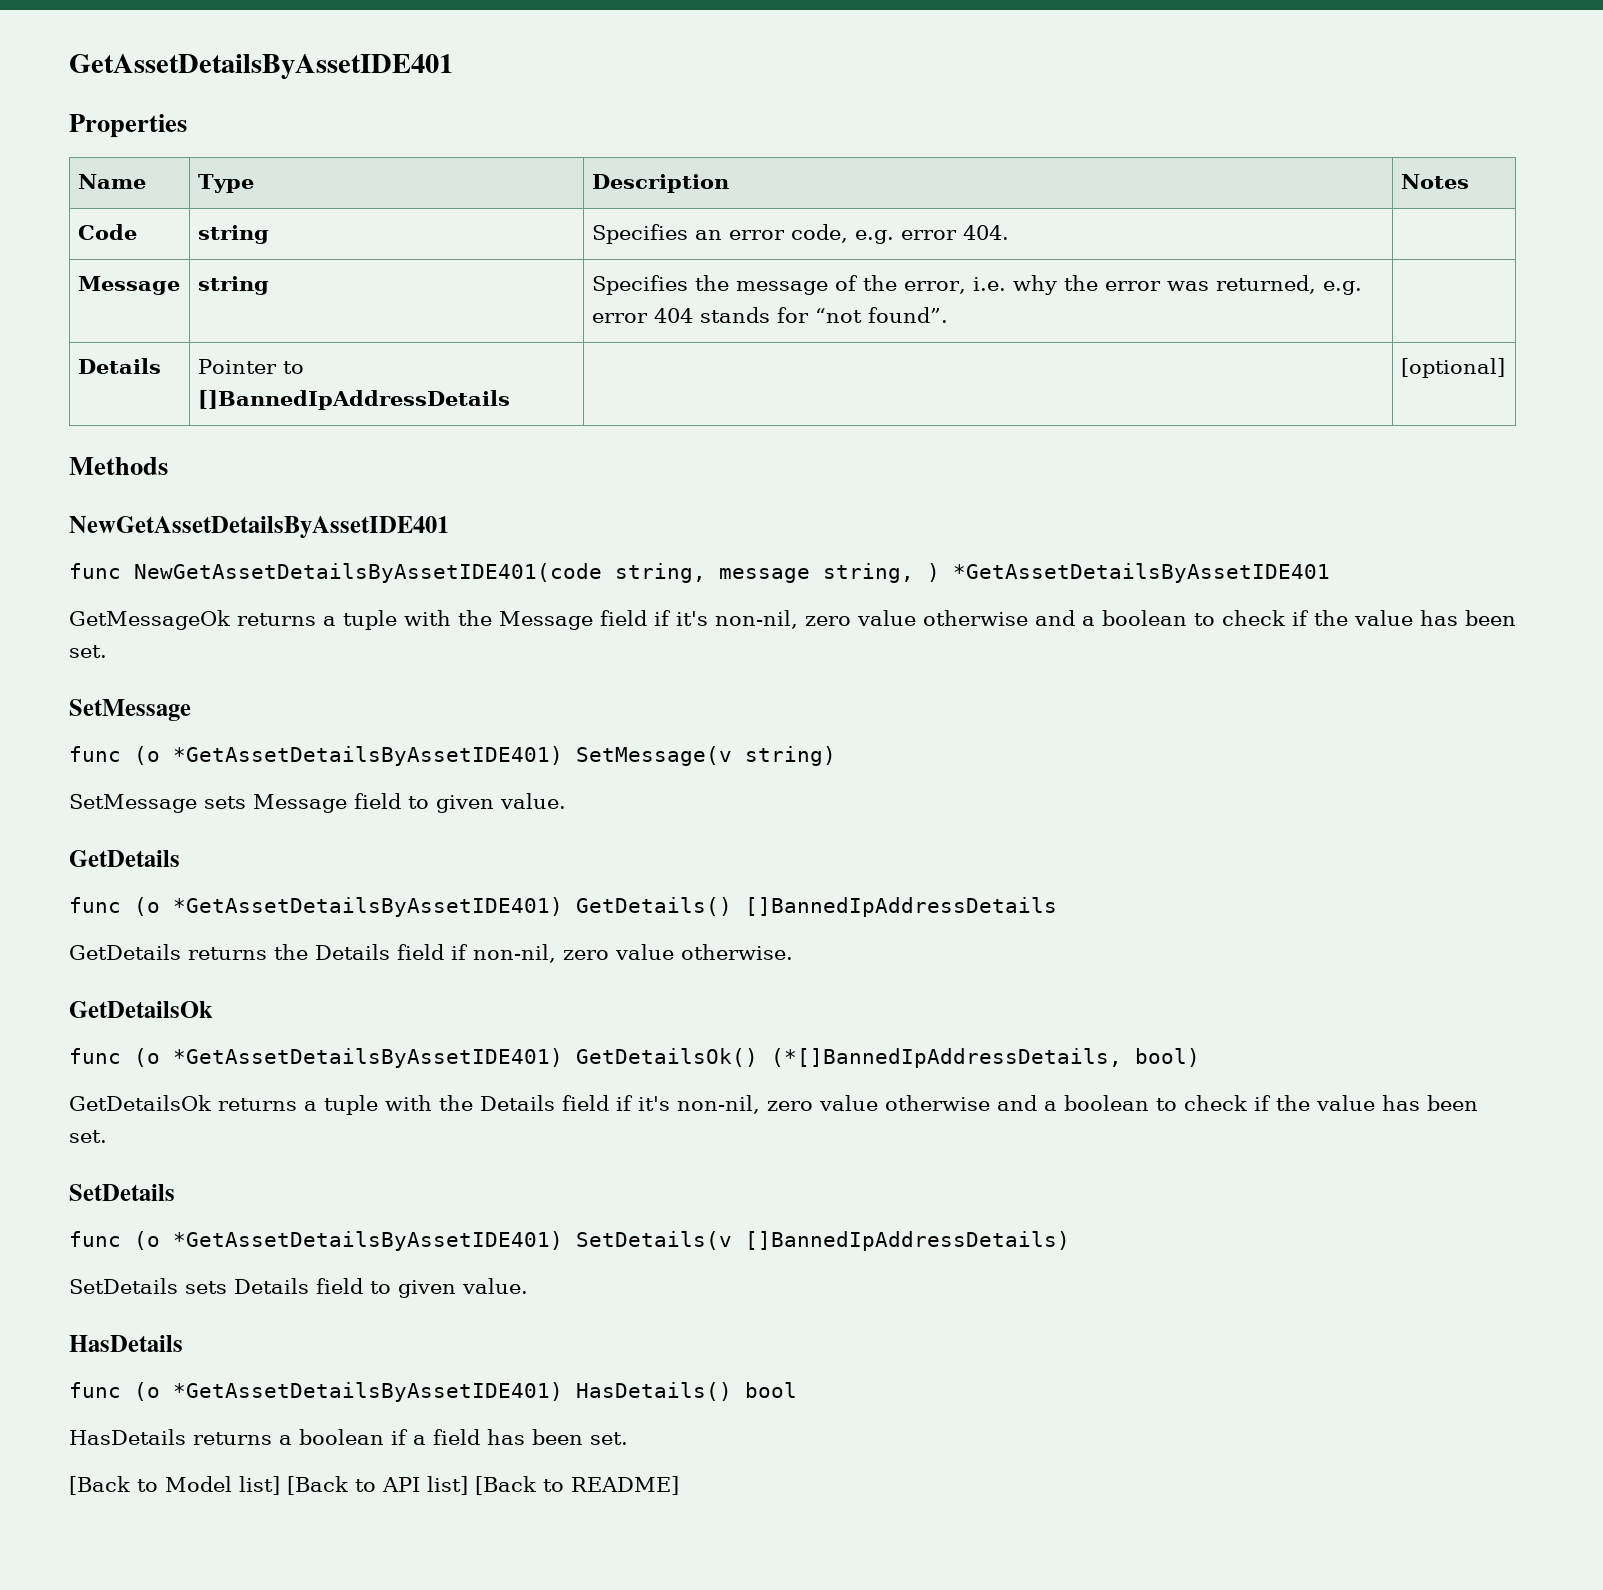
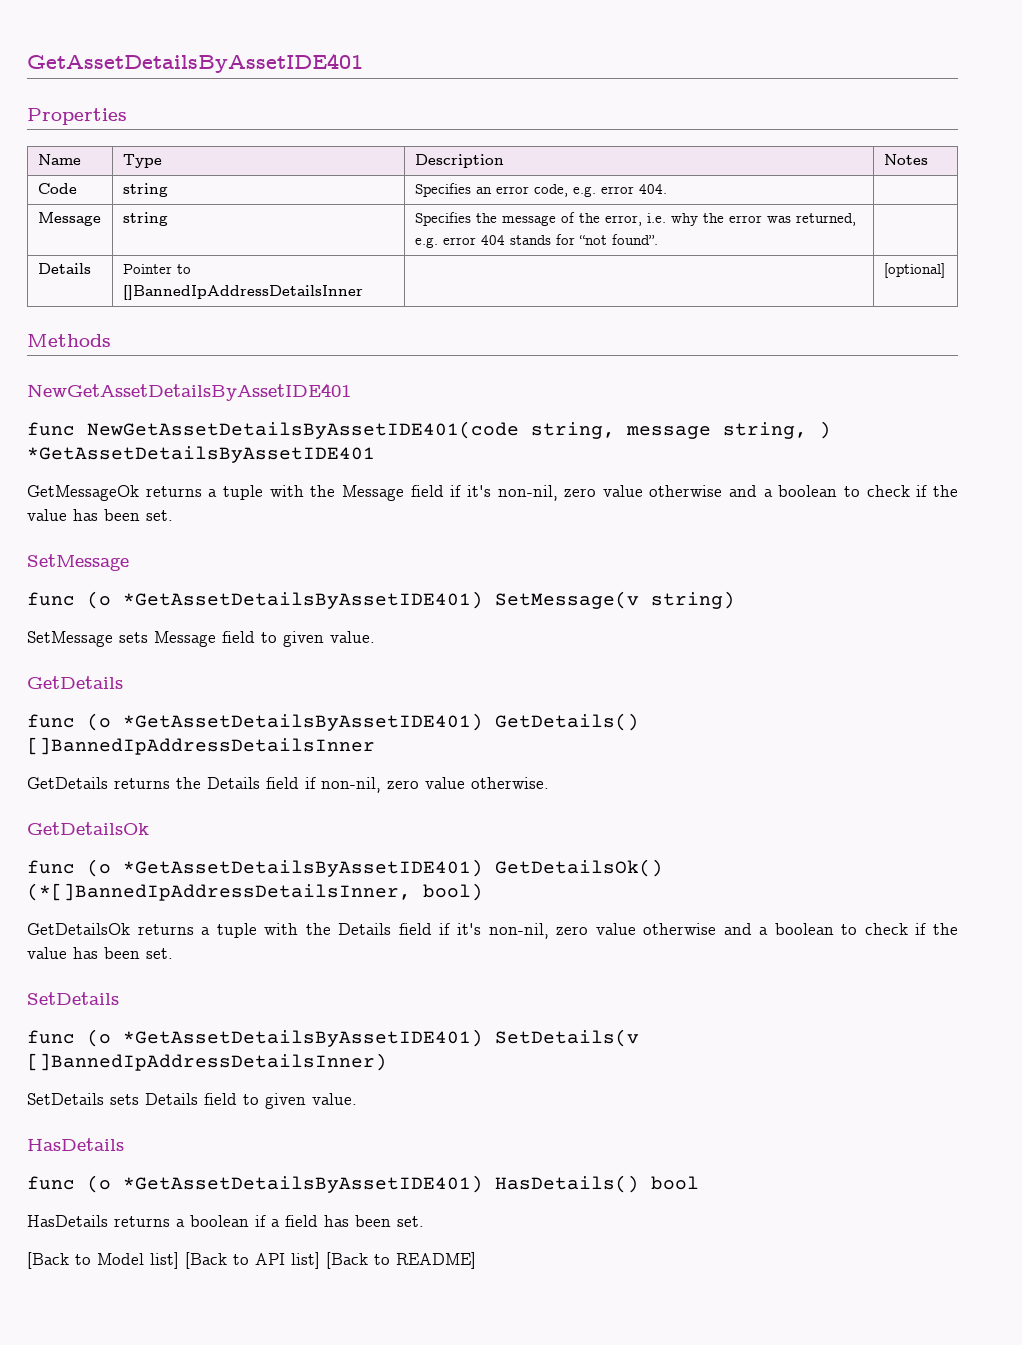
[197,390,510,410] []BannedIpAddressDetails -> [122,285,363,300] []BannedIpAddressDetailsInner
[745,897,1057,917] []BannedIpAddressDetails -> [27,737,375,755] []BannedIpAddressDetailsInner
[771,1048,1122,1068] (*[]BannedIpAddressDetails, -> [27,883,411,901] (*[]BannedIpAddressDetailsInner,
[745,1231,1070,1251] []BannedIpAddressDetails) -> [27,1053,387,1071] []BannedIpAddressDetailsInner)

